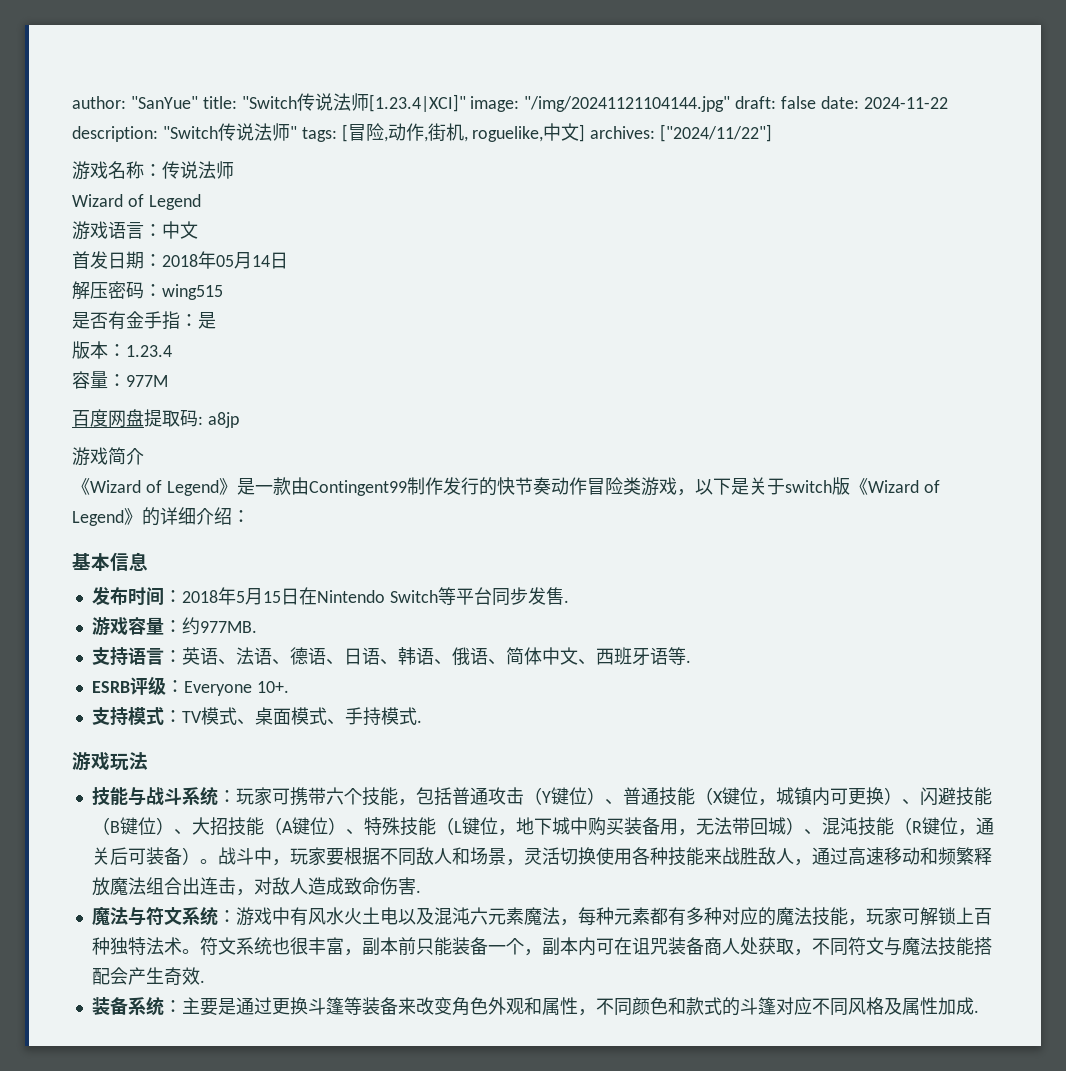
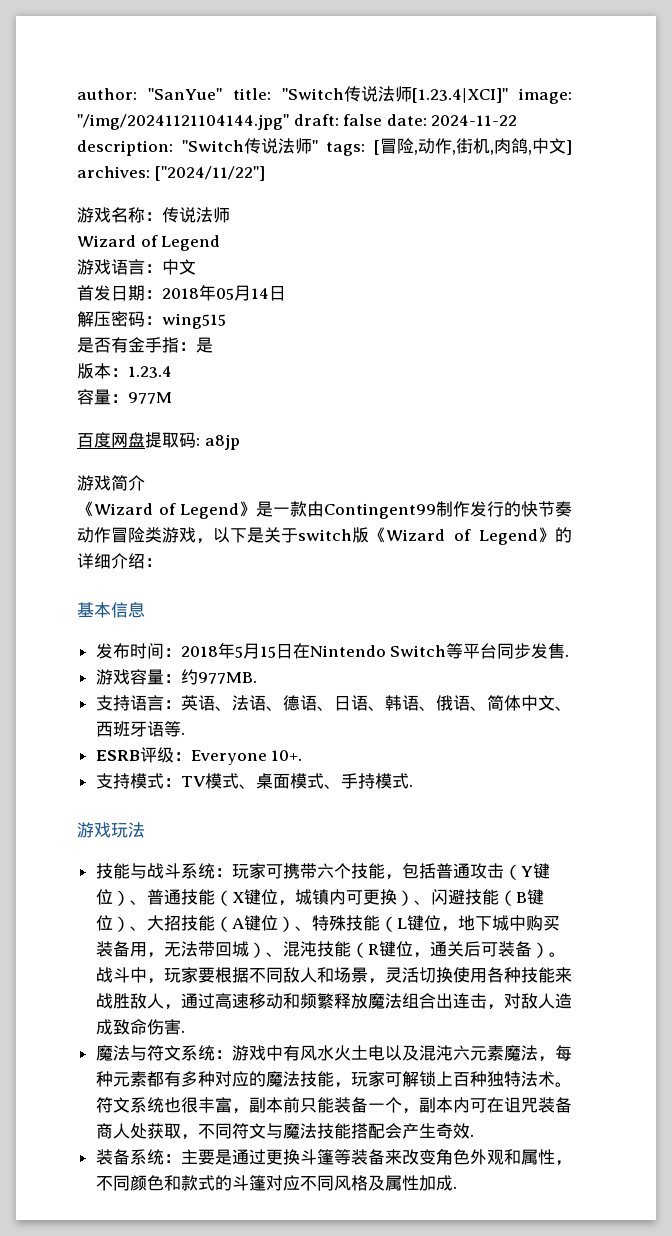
[472,126,544,142] roguelike, -> [494,138,532,155] 肉鸽,

